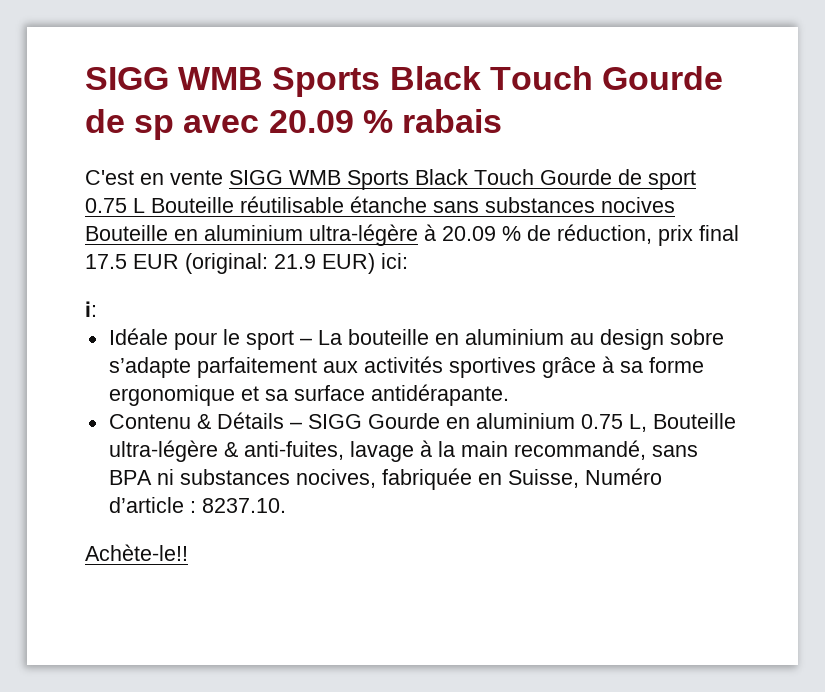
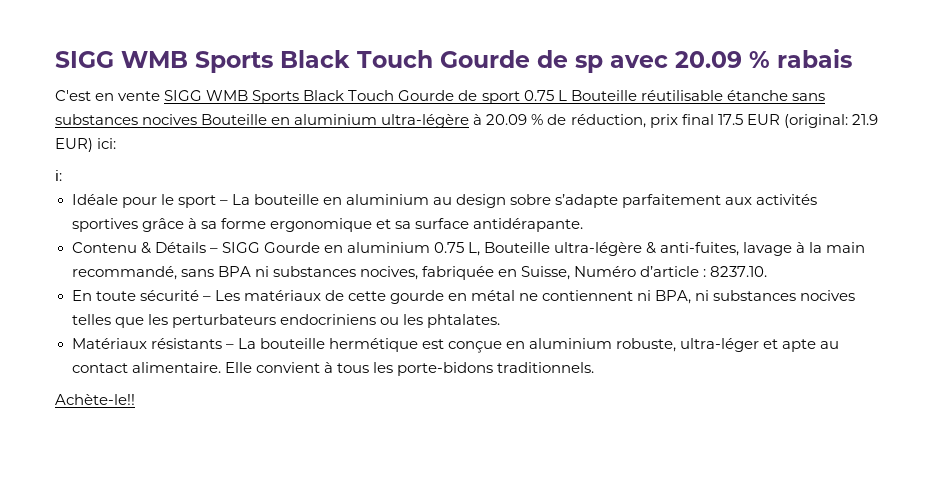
(286, 505) none -> [71,290,856,304] [71,314,500,328] [71,338,840,353] [71,362,594,376] // En toute sécurité – Les matériaux de cette gourde en métal ne contiennent ni BPA, ni substances nocives telles que les perturbateurs endocriniens ou les phtalates. // Matériaux résistants – La bouteille hermétique est conçue en aluminium robuste, ultra-léger et apte au contact alimentaire. Elle convient à tous les porte-bidons traditionnels.

